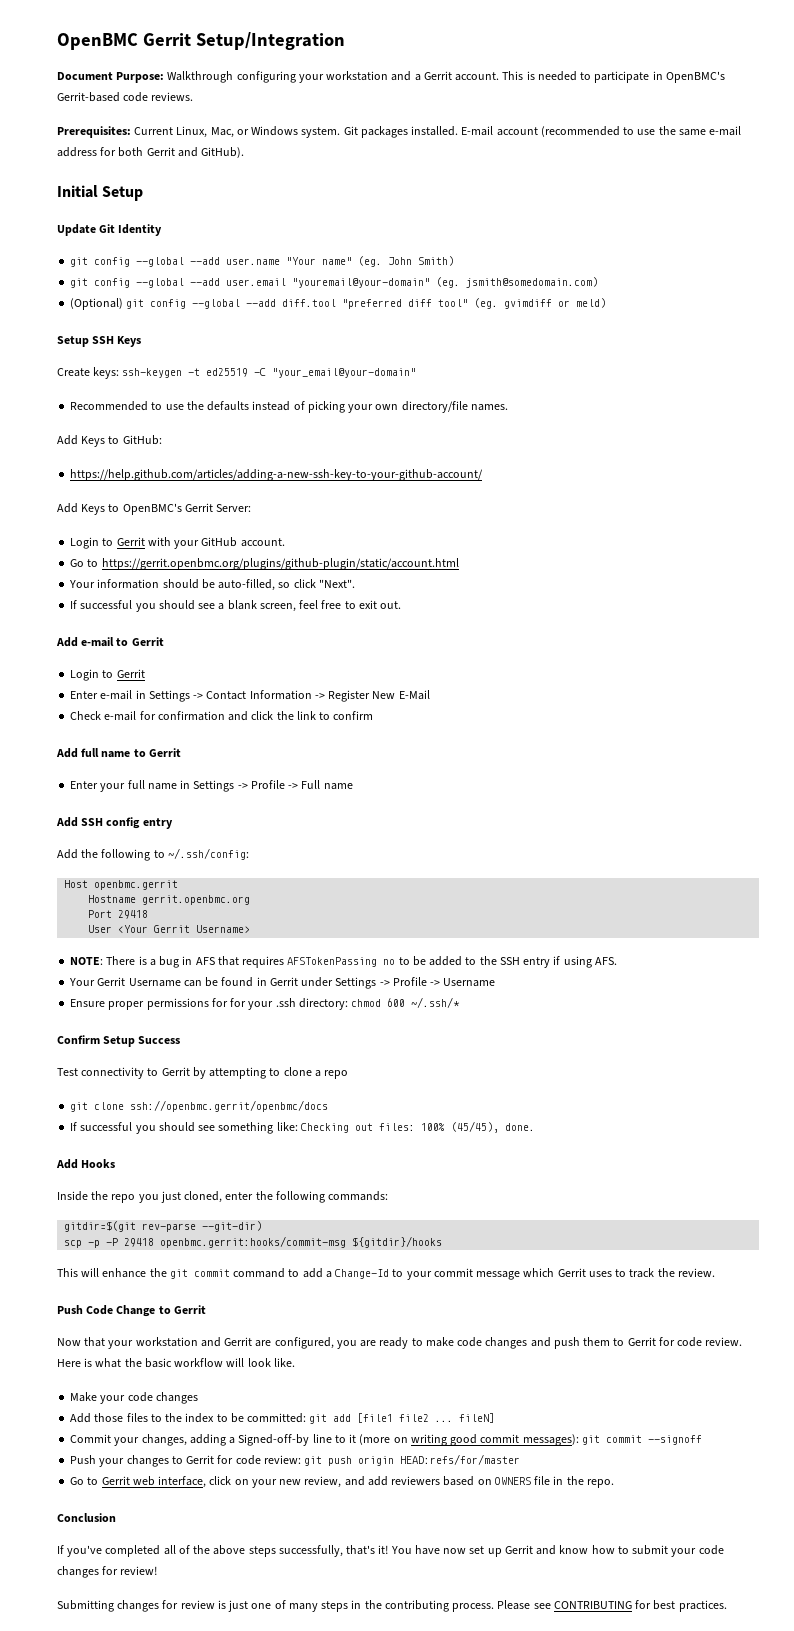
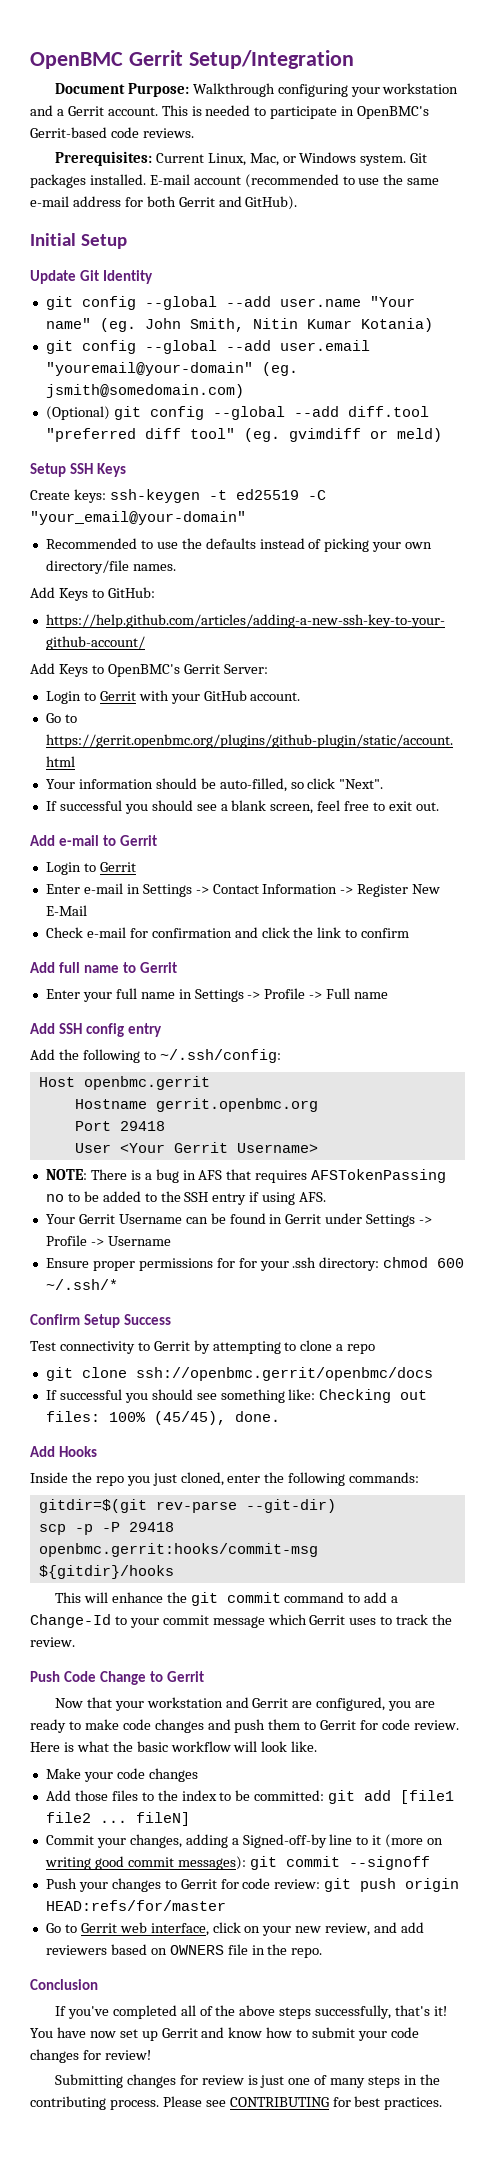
[418,256,455,266] Smith) -> [189,318,433,332] Smith, Nitin Kumar Kotania)

